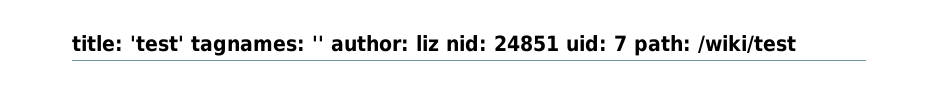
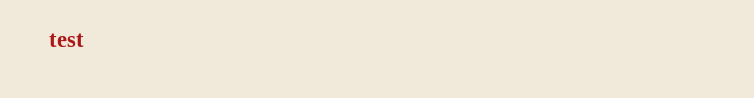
[72,35,796,56] title: 'test' tagnames: '' author: liz nid: 24851 uid: 7 path: /wiki/test -> [49,33,84,47] test

